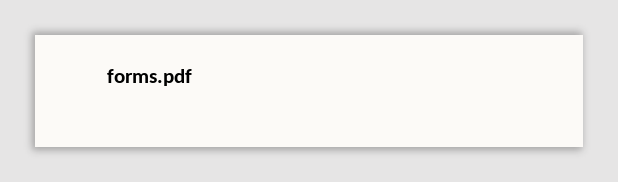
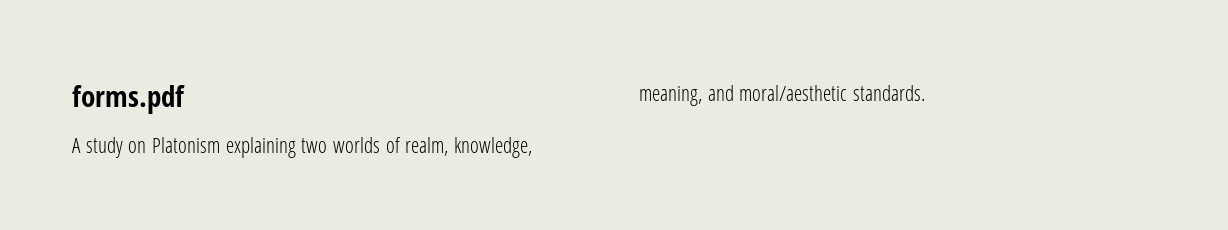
(192, 77) none -> [72,137,533,158] [639,85,926,106] // A study on Platonism explaining two worlds of realm, knowledge, meaning, and moral/aesthetic standards.

